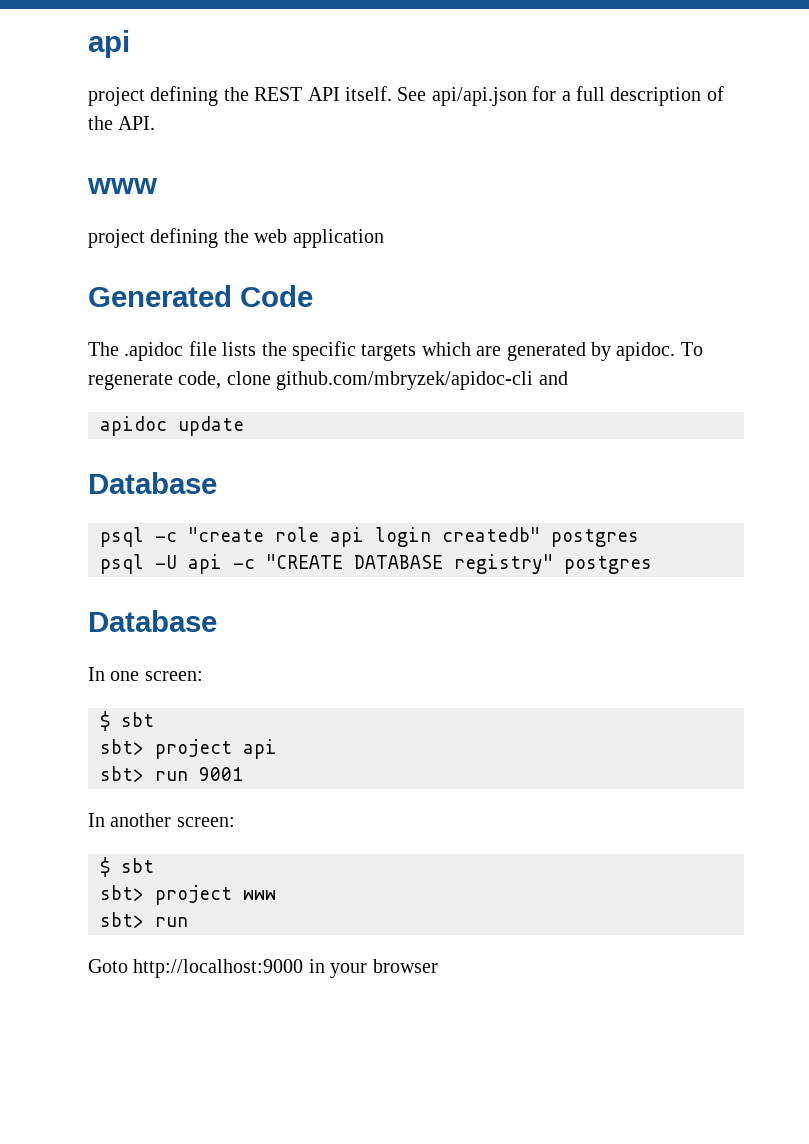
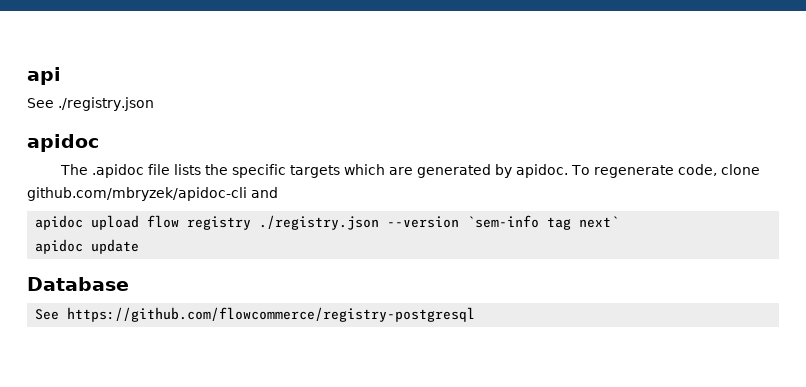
[88,30,130,58] [88,86,724,106] [88,116,156,130] [87,178,157,194] [88,228,384,248] [88,285,313,307] api // project defining the REST API itself. See api/api.json for a full description of the API. // www // project defining the web application // Generated Code -> [27,67,61,85] [27,97,154,111] [27,134,99,152] api // See ./registry.json // apidoc
[178,416,244,436] [88,472,217,494] [100,527,639,547] [100,554,652,574] [88,610,217,632] [88,667,203,681] [100,711,154,731] [100,739,277,759] [100,766,243,782] [88,813,235,827] [100,857,154,877] [100,885,276,905] [100,912,188,928] [88,959,438,978] update // Database // psql -c "create role api login createdb" postgres // psql -U api -c "CREATE DATABASE registry" postgres // Database // In one screen: // $ sbt // sbt> project api // sbt> run 9001 // In another screen: // $ sbt // sbt> project www // sbt> run // Goto http://localhost:9000 in your browser -> [91,215,620,230] [35,239,140,254] [27,277,129,291] [35,307,476,322] upload flow registry ./registry.json --version `sem-info tag next` // apidoc update // Database // See https://github.com/flowcommerce/registry-postgresql

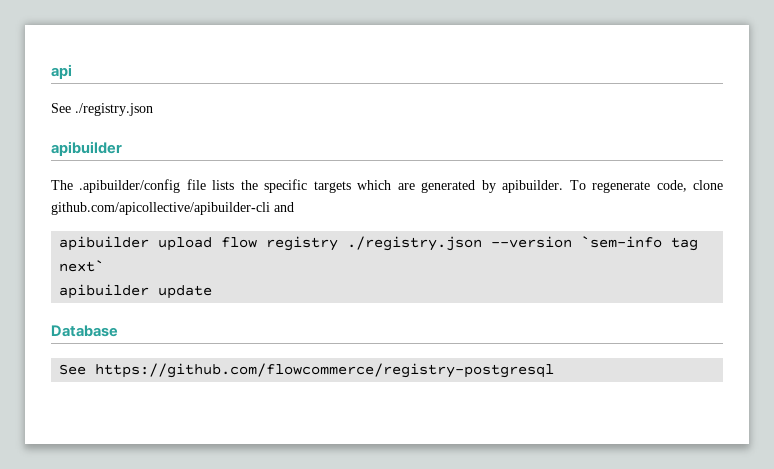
[27,134,99,152] apidoc -> [51,141,122,156] apibuilder
[91,164,144,178] .apidoc -> [79,179,181,193] .apibuilder/config
[515,164,568,178] apidoc. -> [502,180,564,193] apibuilder.
[27,187,247,201] github.com/mbryzek/apidoc-cli -> [51,202,270,215] github.com/apicollective/apibuilder-cli
[35,215,84,230] apidoc -> [59,236,150,251] apibuilder
[35,239,84,254] apidoc -> [59,284,150,299] apibuilder

